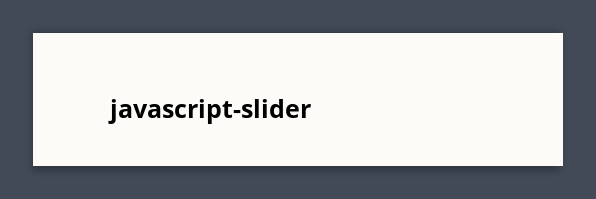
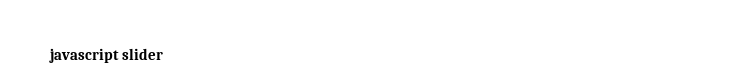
[108,99,311,124] javascript-slider -> [49,48,164,63] javascript slider

